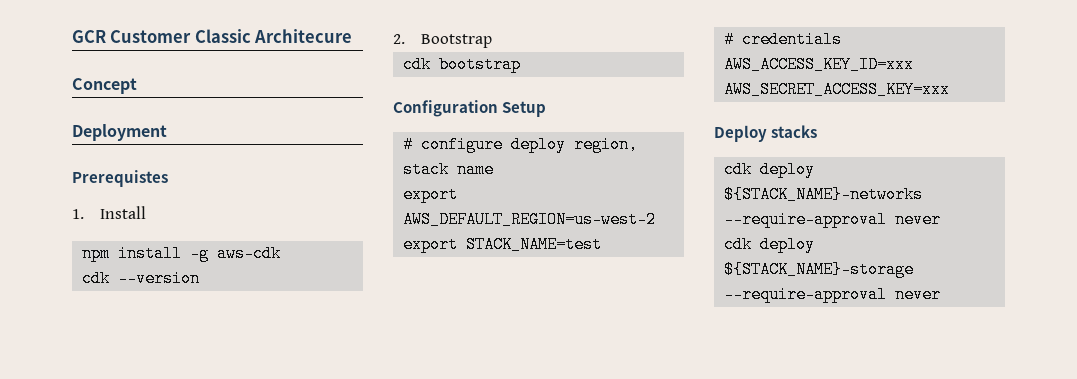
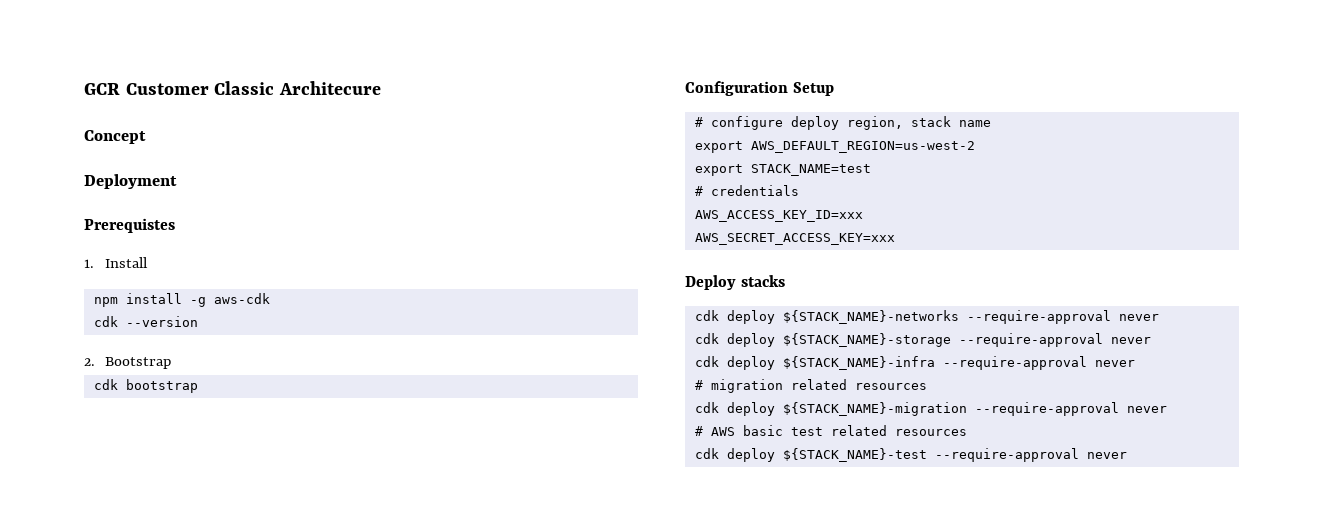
(942, 294) none -> [694,356,1135,370] [694,379,927,393] [694,402,1167,416] [694,425,967,436] [694,448,1127,462] // cdk deploy ${STACK_NAME}-infra --require-approval never // # migration related resources // cdk deploy ${STACK_NAME}-migration --require-approval never // # AWS basic test related resources // cdk deploy ${STACK_NAME}-test --require-approval never

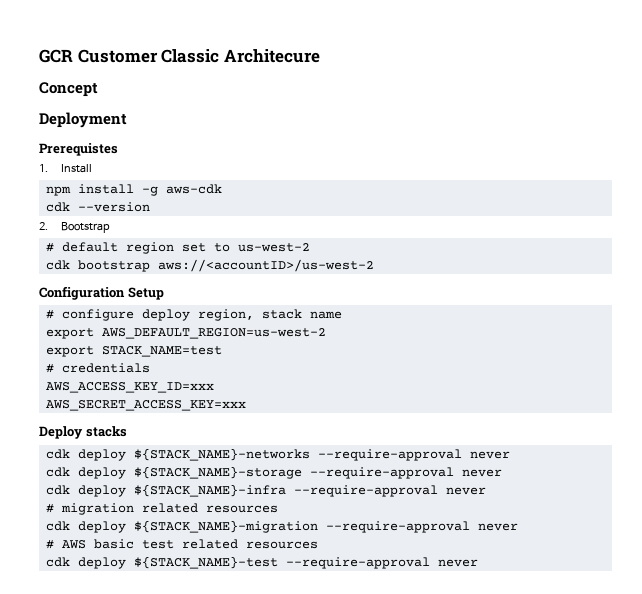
(171, 363) none -> [45,242,310,254] // # default region set to us-west-2
(198, 386) none -> [157,259,374,272] aws://<accountID>/us-west-2

